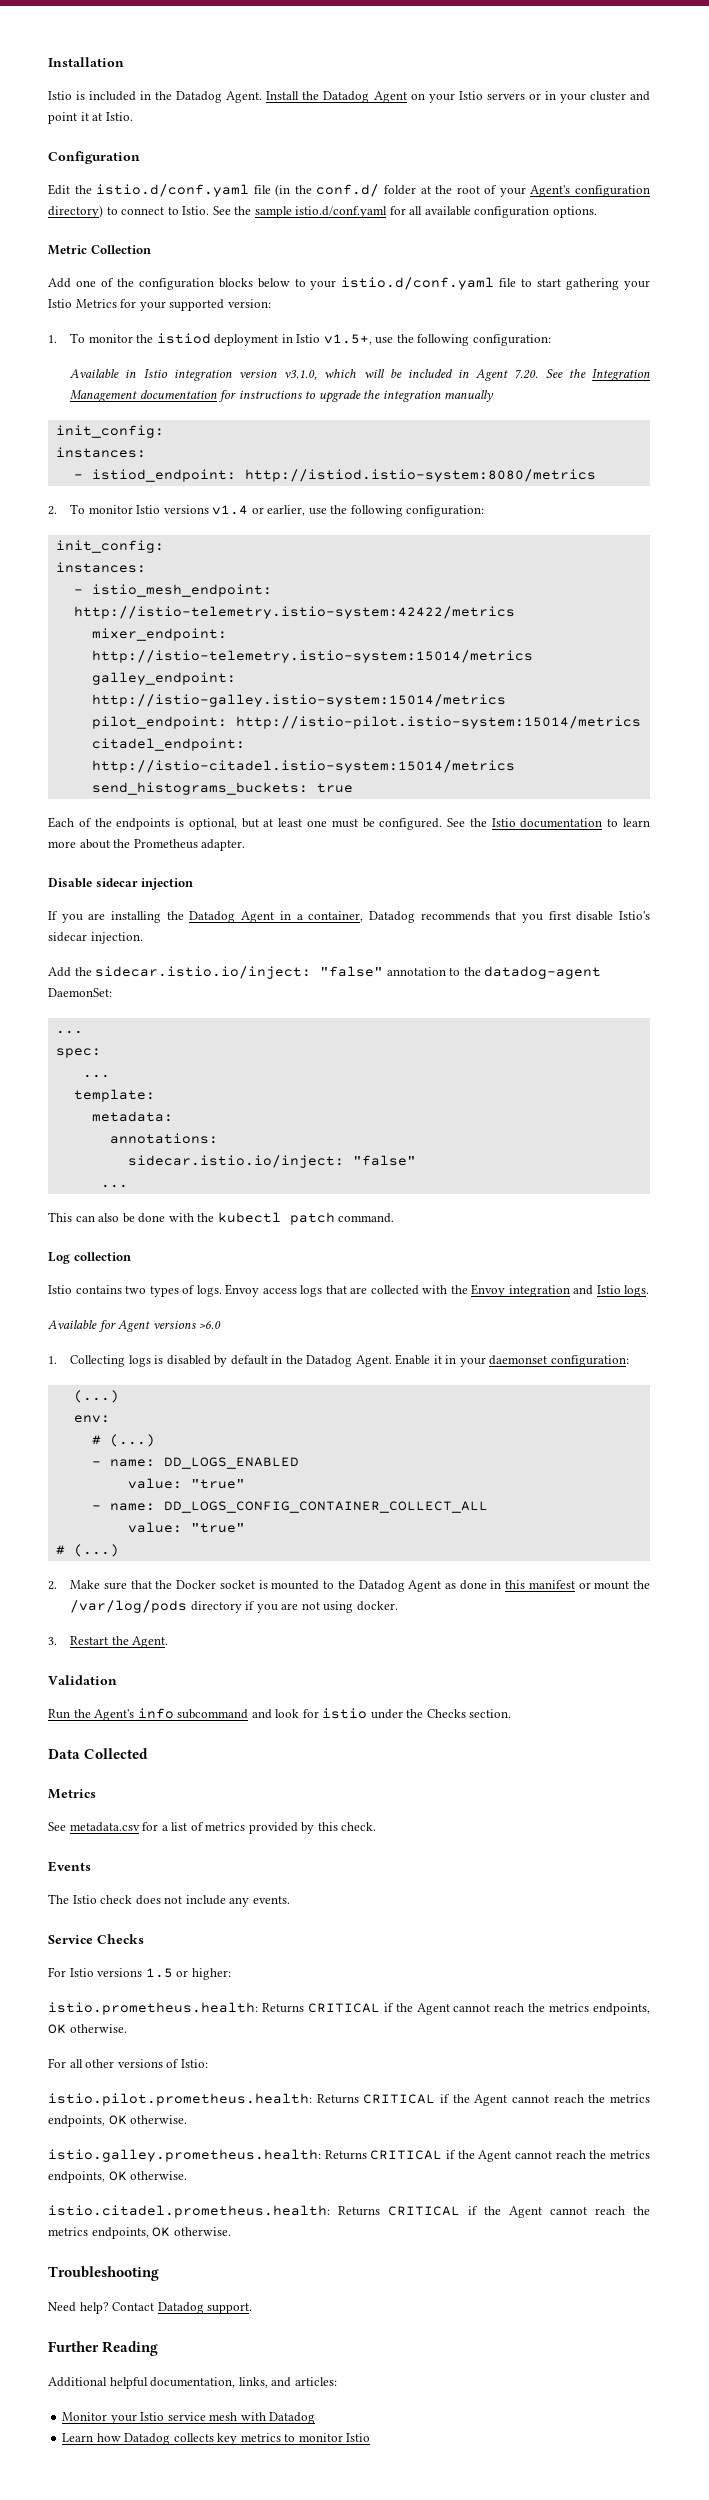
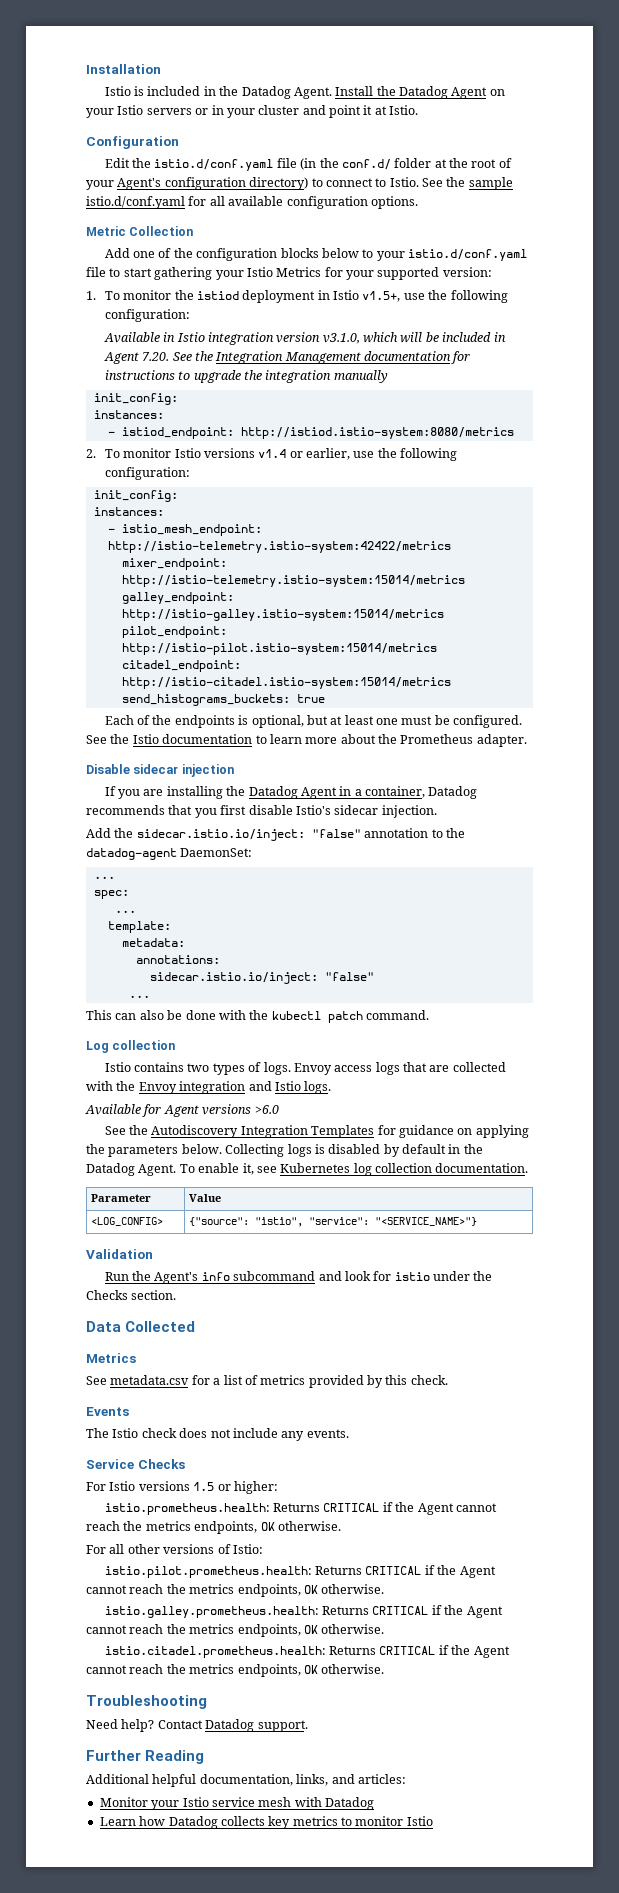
[48,1356,57,1364] 1. -> [104,1125,529,1138] [86,1144,222,1157] See the Autodiscovery Integration Templates for guidance on applying the parameters below.
[395,1354,629,1367] [73,1390,119,1403] [73,1415,110,1423] [91,1434,155,1447] [91,1457,299,1469] [127,1478,245,1489] [91,1501,488,1513] [127,1522,245,1533] [55,1544,119,1557] [48,1580,651,1592] [70,1600,398,1613] [48,1636,169,1648] Enable it in your daemonset configuration: // (...) // env: // # (...) // - name: DD_LOGS_ENABLED // value: "true" // - name: DD_LOGS_CONFIG_CONTAINER_COLLECT_ALL // value: "true" // # (...) // 2. Make sure that the Docker socket is mounted to the Datadog Agent as done in this manifest or mount the /var/log/pods directory if you are not using docker. // 3. Restart the Agent. -> [179,1163,529,1176] [91,1194,152,1202] [189,1194,222,1202] [91,1217,164,1226] [189,1217,478,1227] To enable it, see Kubernetes log collection documentation. // Parameter | Value // <LOG_CONFIG> | {"source": "istio", "service": "<SERVICE_NAME>"}

